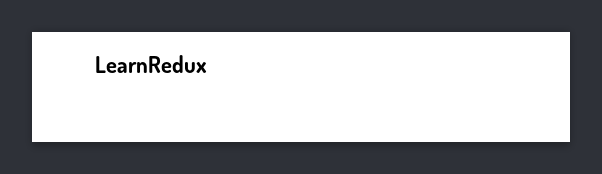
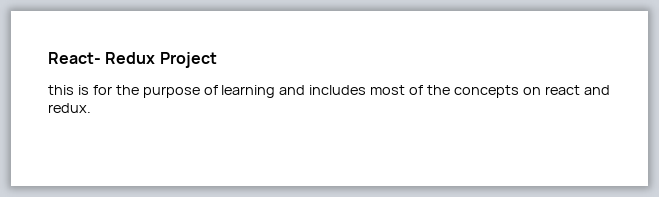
[95,55,207,73] LearnRedux -> [48,52,217,68] [48,85,610,98] [48,103,91,113] React- Redux Project // this is for the purpose of learning and includes most of the concepts on react and redux.

